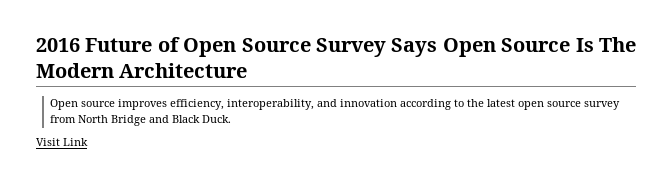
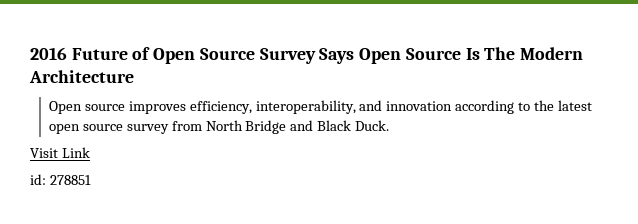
(88, 142) none -> [30,174,91,185] // id: 278851

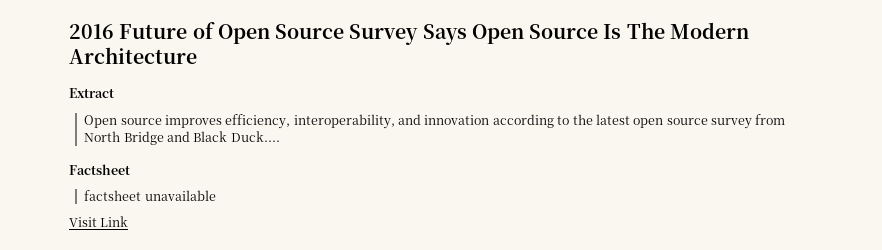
(134, 76) none -> [69,88,114,98] // Extract
[355,120,390,131] Duck. -> [230,131,280,142] [69,164,130,175] [84,190,216,201] Duck.... // Factsheet // factsheet unavailable
[30,174,91,185] // id: 278851 -> (129, 221) none

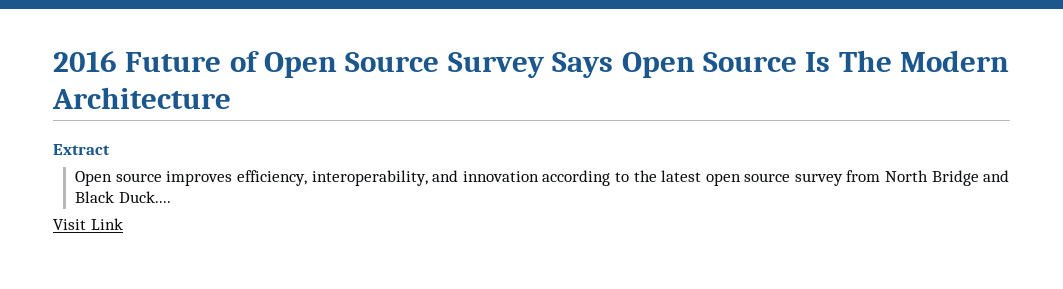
[69,164,130,175] [84,190,216,201] // Factsheet // factsheet unavailable -> (171, 197) none

